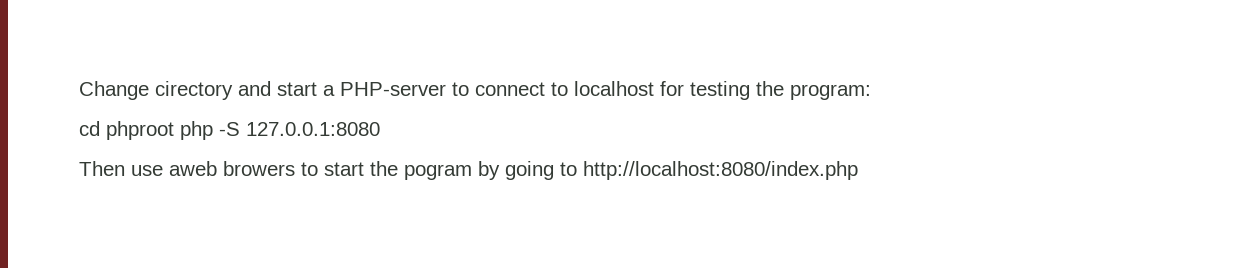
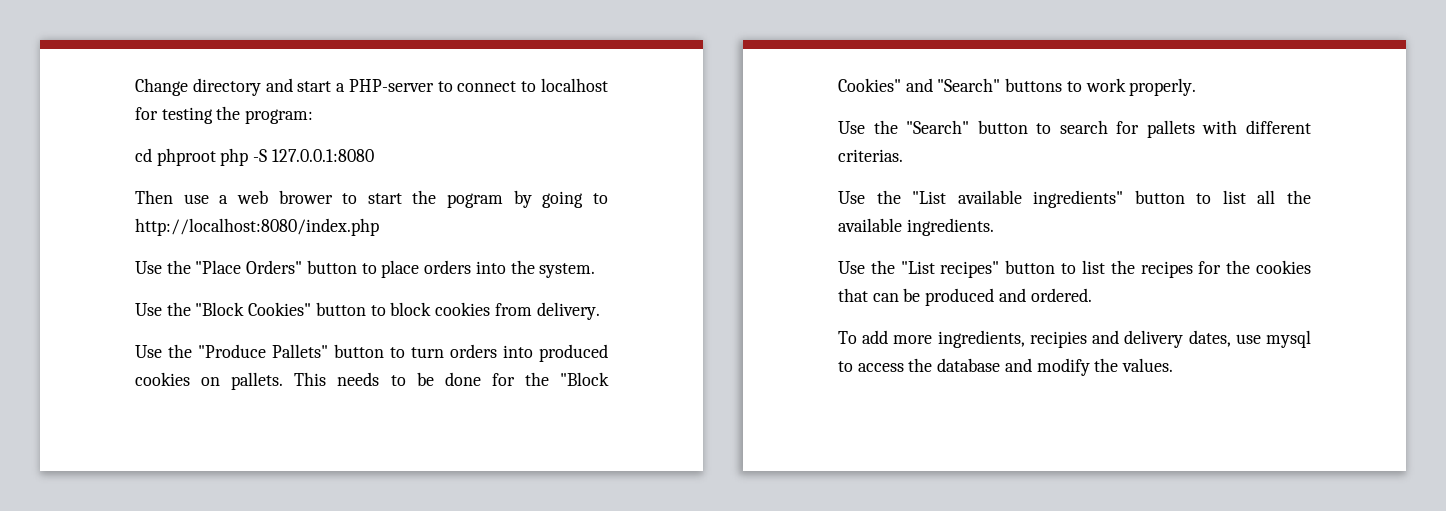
[155,81,233,100] cirectory -> [192,78,261,96] directory
[169,161,295,176] aweb browers -> [219,190,333,204] a web brower
(858, 170) none -> [135,260,596,278] [135,302,600,320] [135,344,608,362] [135,372,610,390] [838,78,1197,96] [838,120,1311,138] [838,149,903,162] [838,190,1311,208] [838,218,994,236] [838,260,1311,278] [838,288,1092,306] [838,330,1311,348] [838,358,1174,376] // Use the "Place Orders" button to place orders into the system. // Use the "Block Cookies" button to block cookies from delivery. // Use the "Produce Pallets" button to turn orders into produced cookies on pallets. This needs to be done for the "Block Cookies" and "Search" buttons to work properly. // Use the "Search" button to search for pallets with different criterias. // Use the "List available ingredients" button to list all the available ingredients. // Use the "List recipes" button to list the recipes for the cookies that can be produced and ordered. // To add more ingredients, recipies and delivery dates, use mysql to access the database and modify the values.

